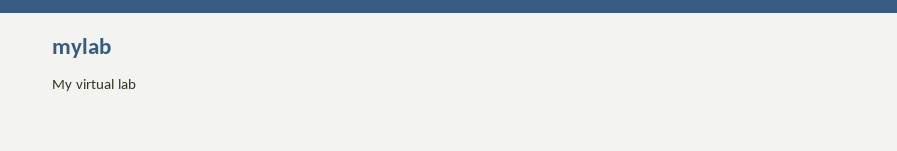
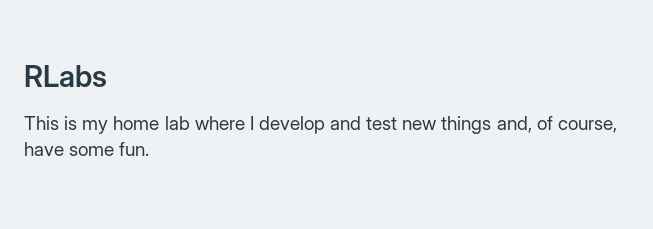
[52,38,111,58] [52,79,136,91] mylab // My virtual lab -> [24,65,107,87] [24,116,617,134] [24,142,150,156] RLabs // This is my home lab where I develop and test new things and, of course, have some fun.

